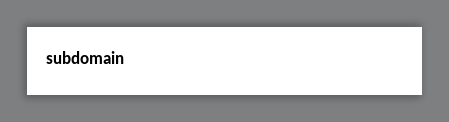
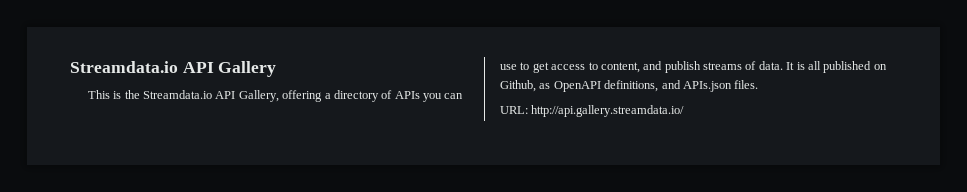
[46,51,124,64] subdomain -> [70,61,277,77] [87,90,464,102] [500,61,887,73] [500,80,759,92] [500,105,685,117] Streamdata.io API Gallery // This is the Streamdata.io API Gallery, offering a directory of APIs you can use to get access to content, and publish streams of data. It is all published on Github, as OpenAPI definitions, and APIs.json files. // URL: http://api.gallery.streamdata.io/

